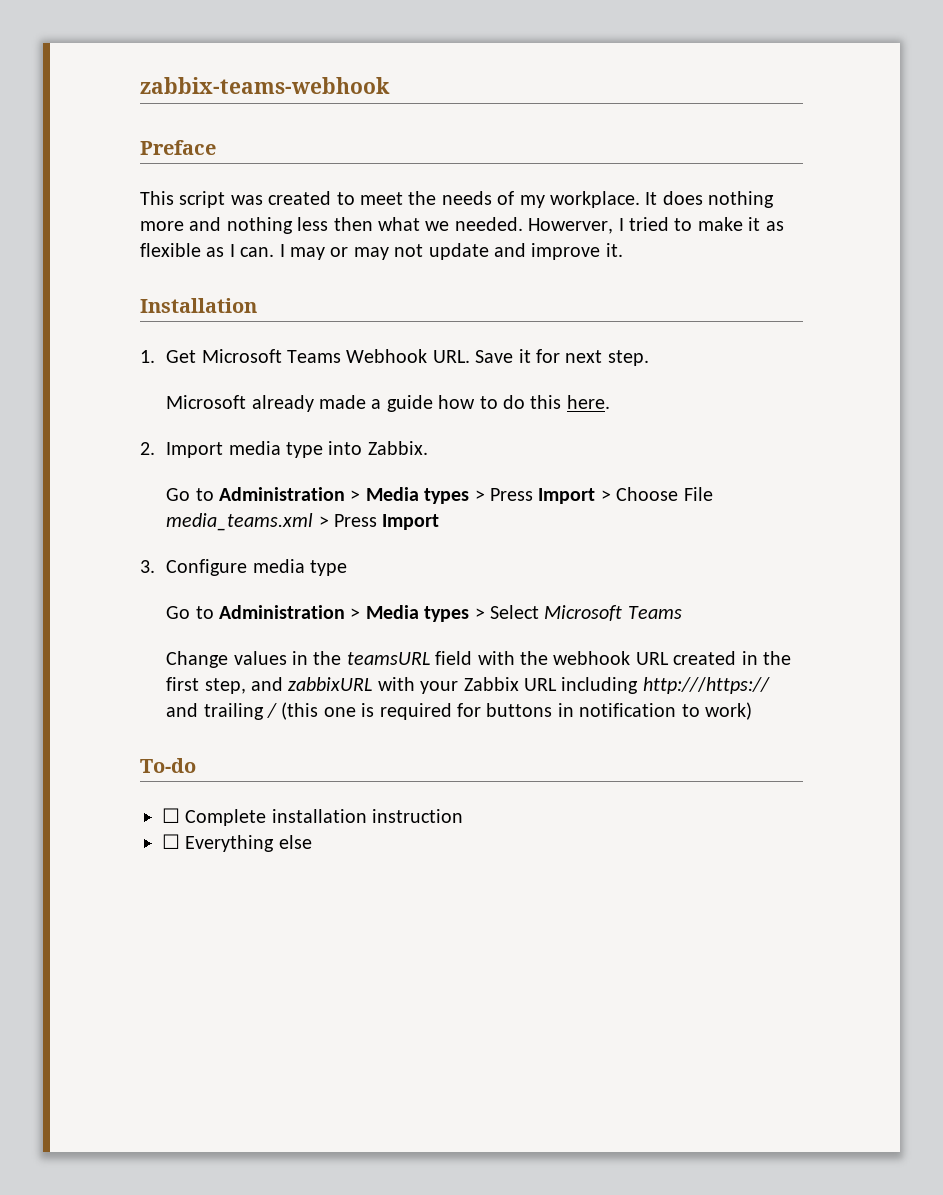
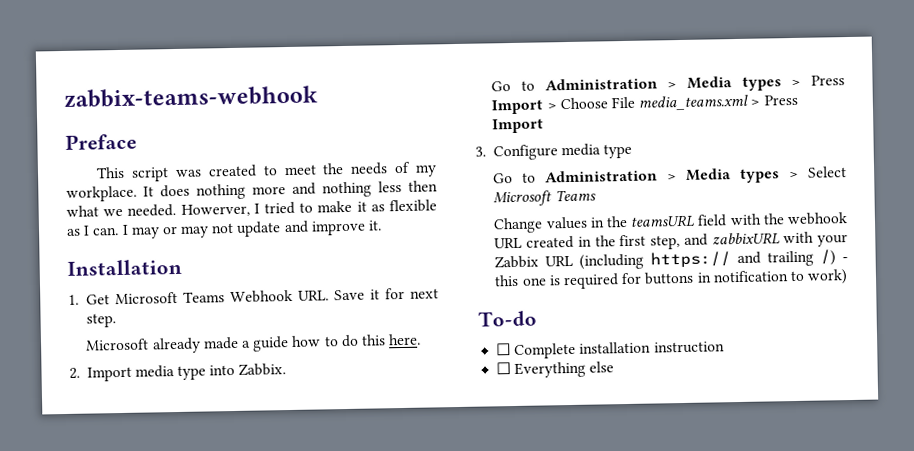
[561,677,770,694] [166,702,319,720] including http:///https:// and trailing / (this -> [579,249,848,270] [494,274,520,287] (including https:// and trailing /) - this

